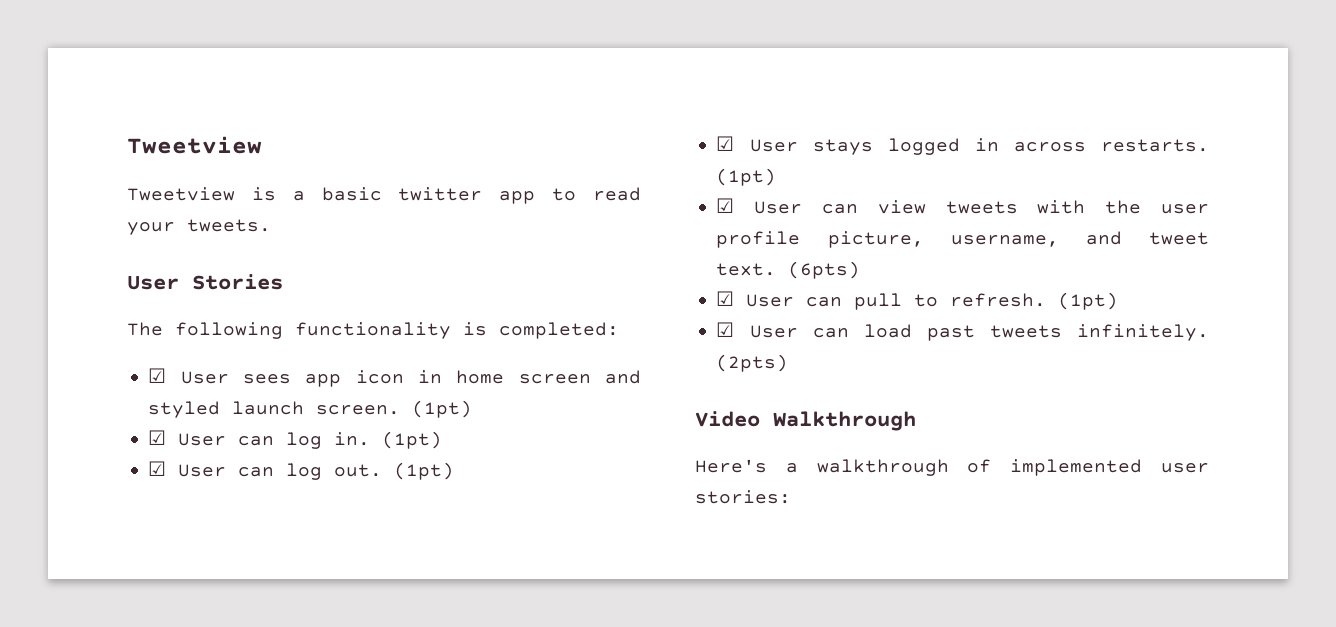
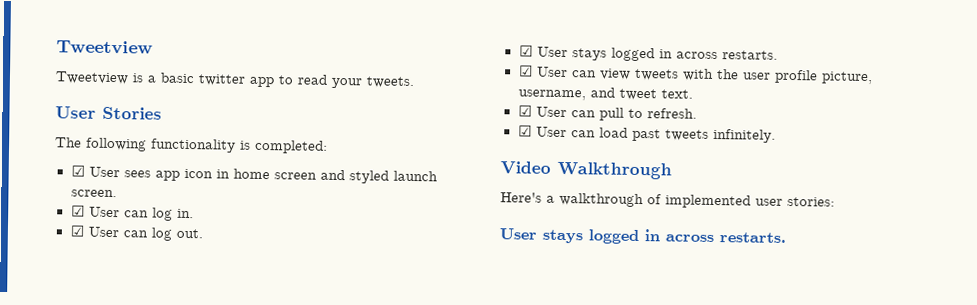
[412,400,473,418] (1pt) -> (117, 193) none
[382,431,443,449] (1pt) -> (194, 213) none
[394,462,455,480] (1pt) -> (203, 233) none
[716,168,777,186] (1pt) -> (778, 55) none
[788,261,861,279] (6pts) -> (693, 94) none
[1058,292,1119,310] (1pt) -> (697, 113) none
[716,354,789,372] (2pts) -> (776, 135) none
(791, 497) none -> [499,228,786,245] // User stays logged in across restarts.

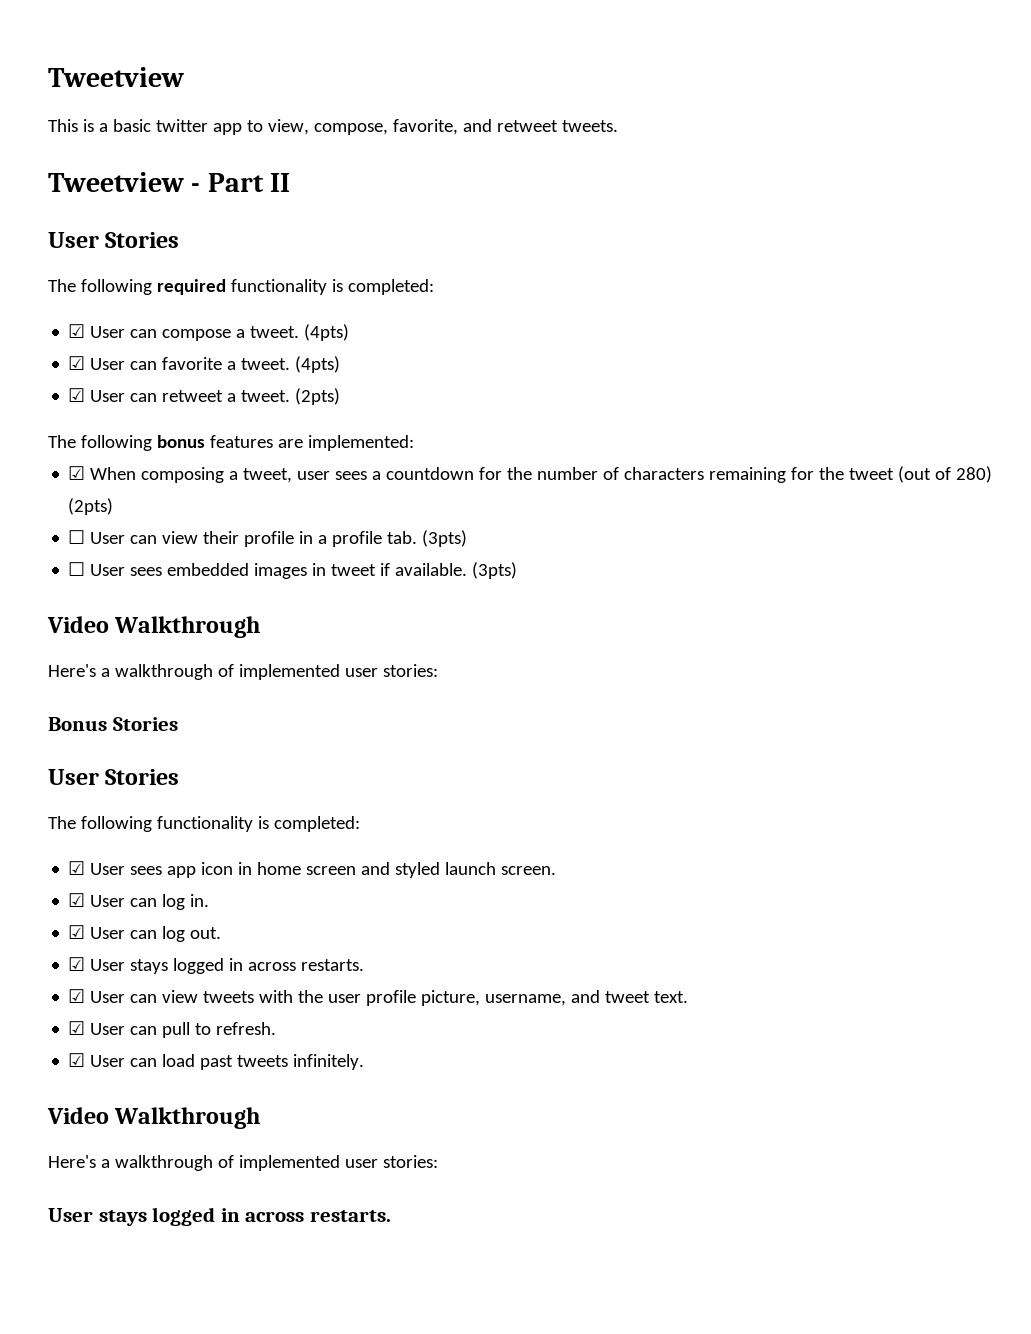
[55,71,129,85] Tweetview -> [48,119,78,132] This
[297,74,414,89] read your tweets. -> [267,119,618,135] [48,172,291,192] [48,232,180,248] [48,279,434,295] [68,324,350,341] [68,356,341,373] [68,388,341,405] [48,435,414,451] [68,466,993,483] [68,498,114,515] [68,530,468,547] [68,562,518,579] [47,616,261,638] [48,664,438,680] [48,717,178,731] view, compose, favorite, and retweet tweets. // Tweetview - Part II // User Stories // The following required functionality is completed: // ☑ User can compose a tweet. (4pts) // ☑ User can favorite a tweet. (4pts) // ☑ User can retweet a tweet. (2pts) // The following bonus features are implemented: // ☑ When composing a tweet, user sees a countdown for the number of characters remaining for the tweet (out of 280) (2pts) // ☐ User can view their profile in a profile tab. (3pts) // ☐ User sees embedded images in tweet if available. (3pts) // Video Walkthrough // Here's a walkthrough of implemented user stories: // Bonus Stories

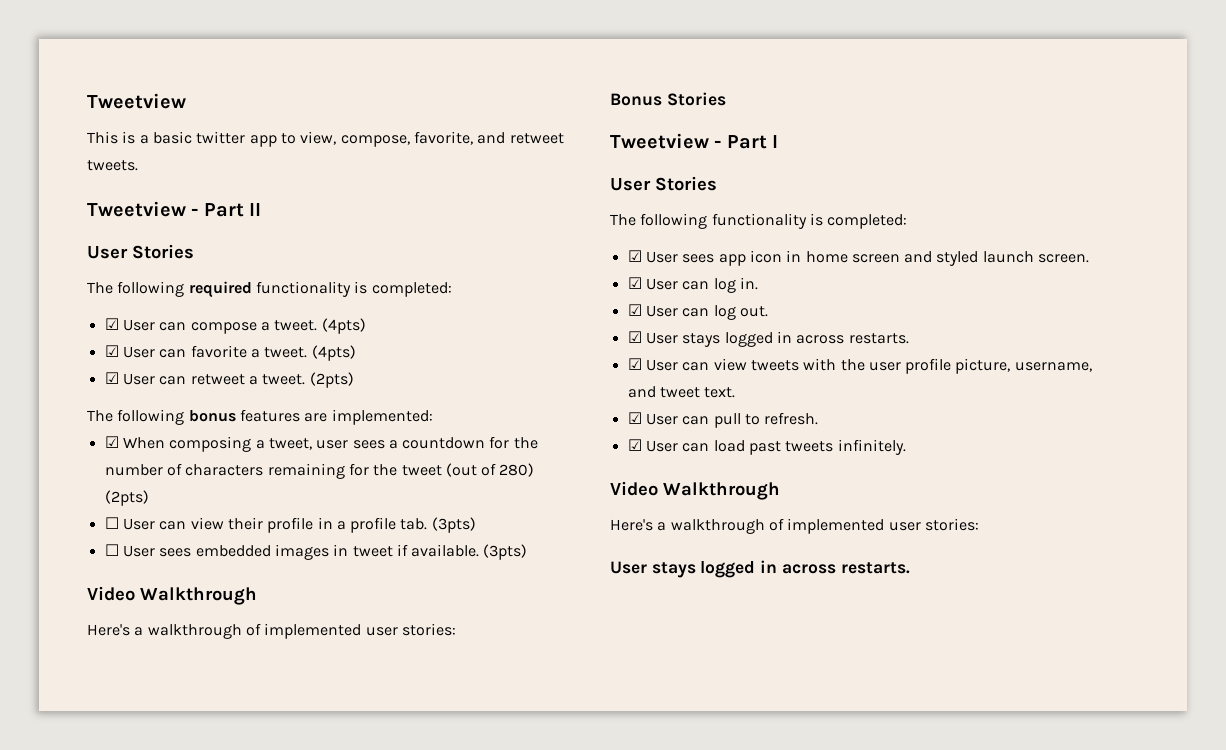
(178, 724) none -> [610,133,779,149] // Tweetview - Part I

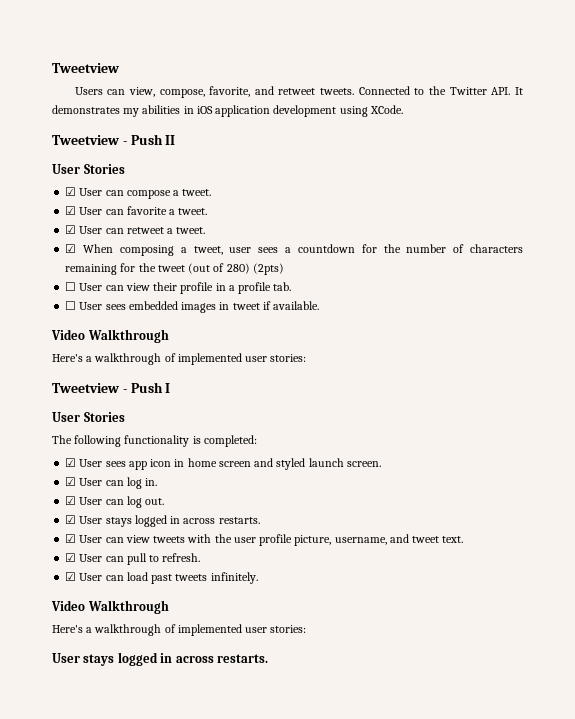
[87,131,296,147] This is a basic twitter app to -> [74,87,126,95] Users can
[87,201,244,217] // Tweetview - Part -> [358,86,523,95] [52,105,403,117] [52,134,163,145] Connected to the Twitter API. It demonstrates my abilities in iOS application development using XCode. // Tweetview - Push
[87,281,452,298] // The following required functionality is completed: -> (125, 169) none
[321,318,366,334] (4pts) -> (212, 192) none
[311,345,356,361] (4pts) -> (208, 211) none
[309,372,354,388] [87,409,433,425] (2pts) // The following bonus features are implemented: -> (206, 230) none
[431,517,476,533] (3pts) -> (292, 286) none
[483,544,528,560] [87,586,257,605] [87,623,456,639] [610,92,726,106] [610,133,767,149] (3pts) // Video Walkthrough // Here's a walkthrough of implemented user stories: // Bonus Stories // Tweetview - Part -> [51,329,169,343] [52,353,307,365] [52,382,163,393] // Video Walkthrough // Here's a walkthrough of implemented user stories: // Tweetview - Push

